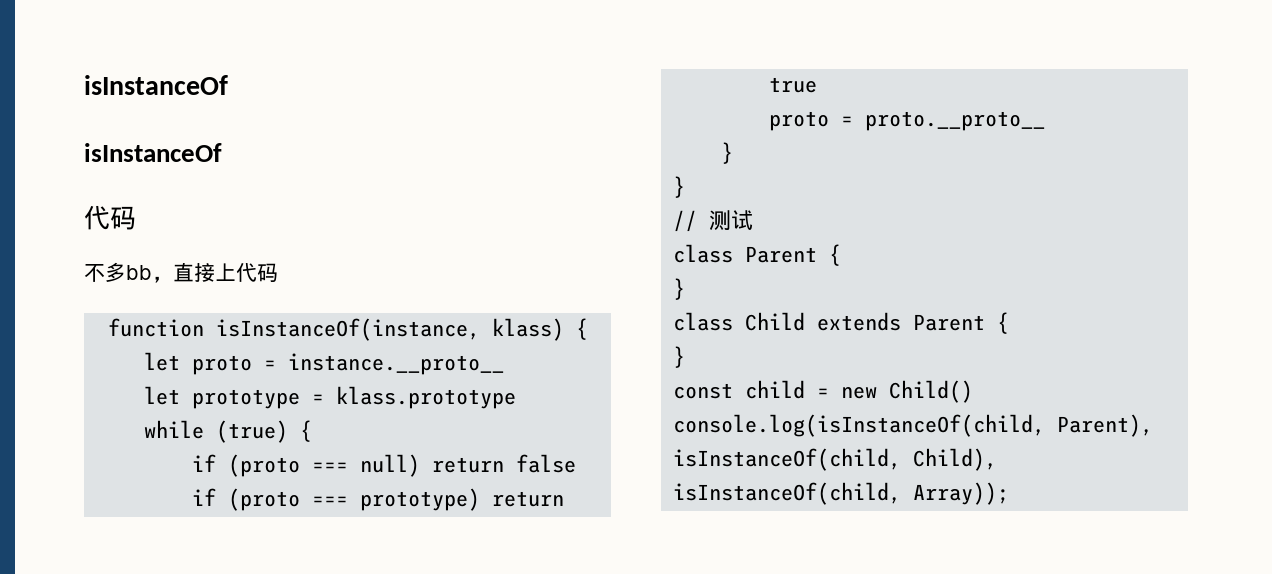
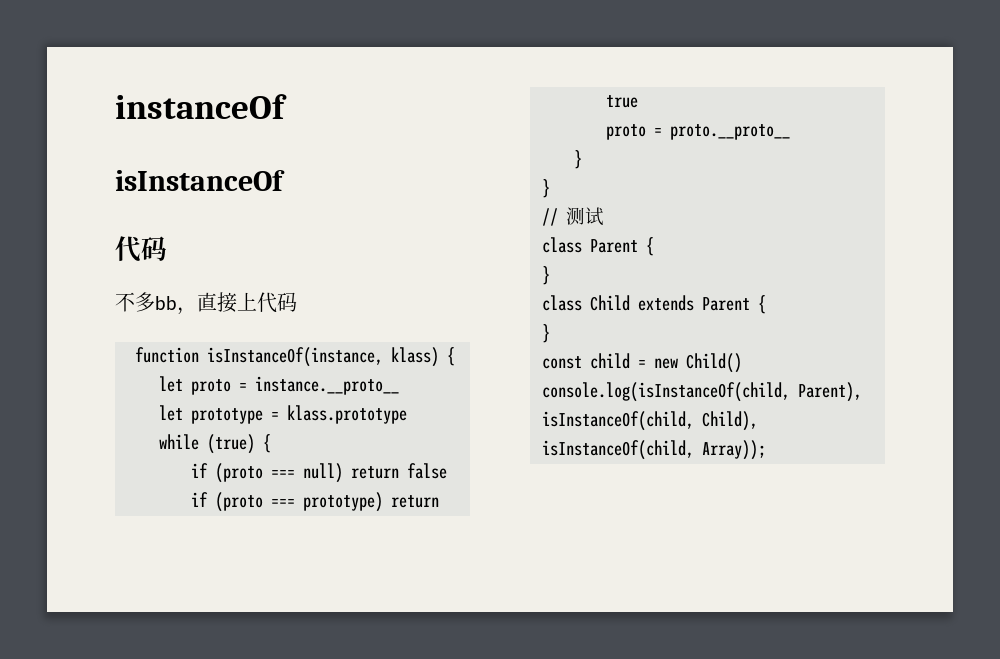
[84,75,228,95] isInstanceOf -> [115,94,287,119] instanceOf

